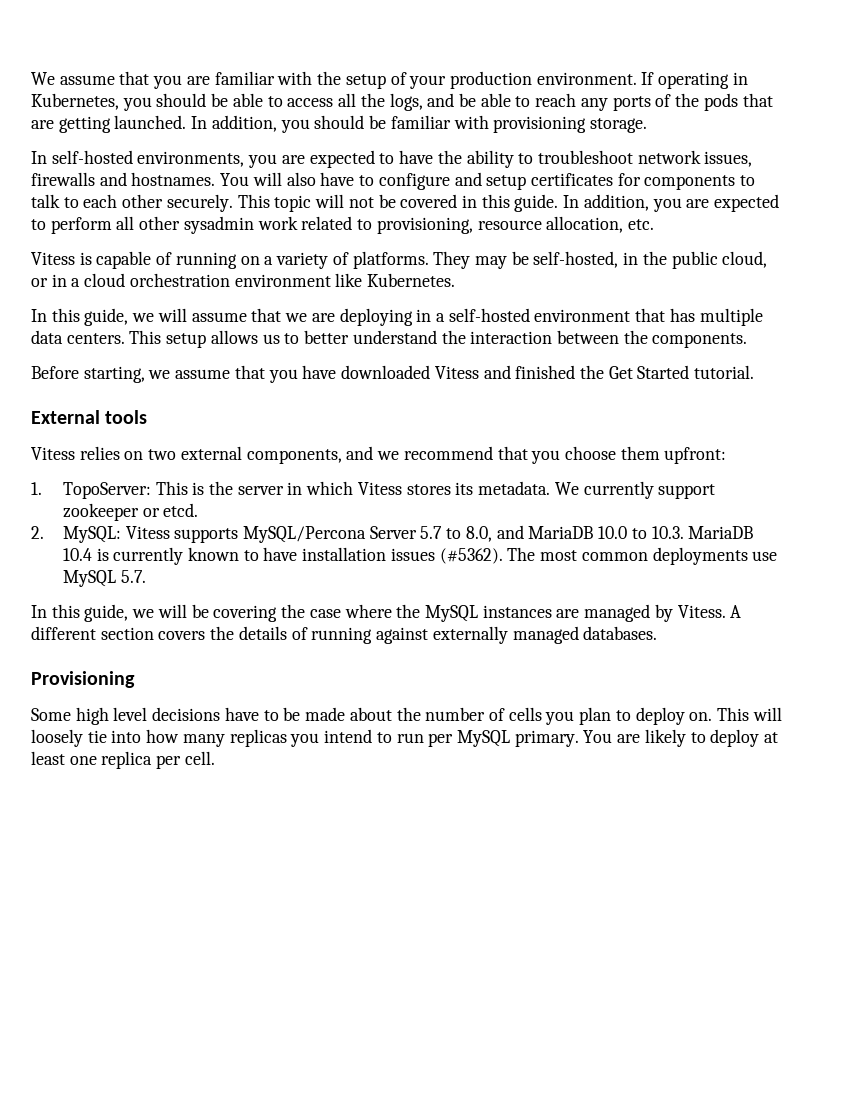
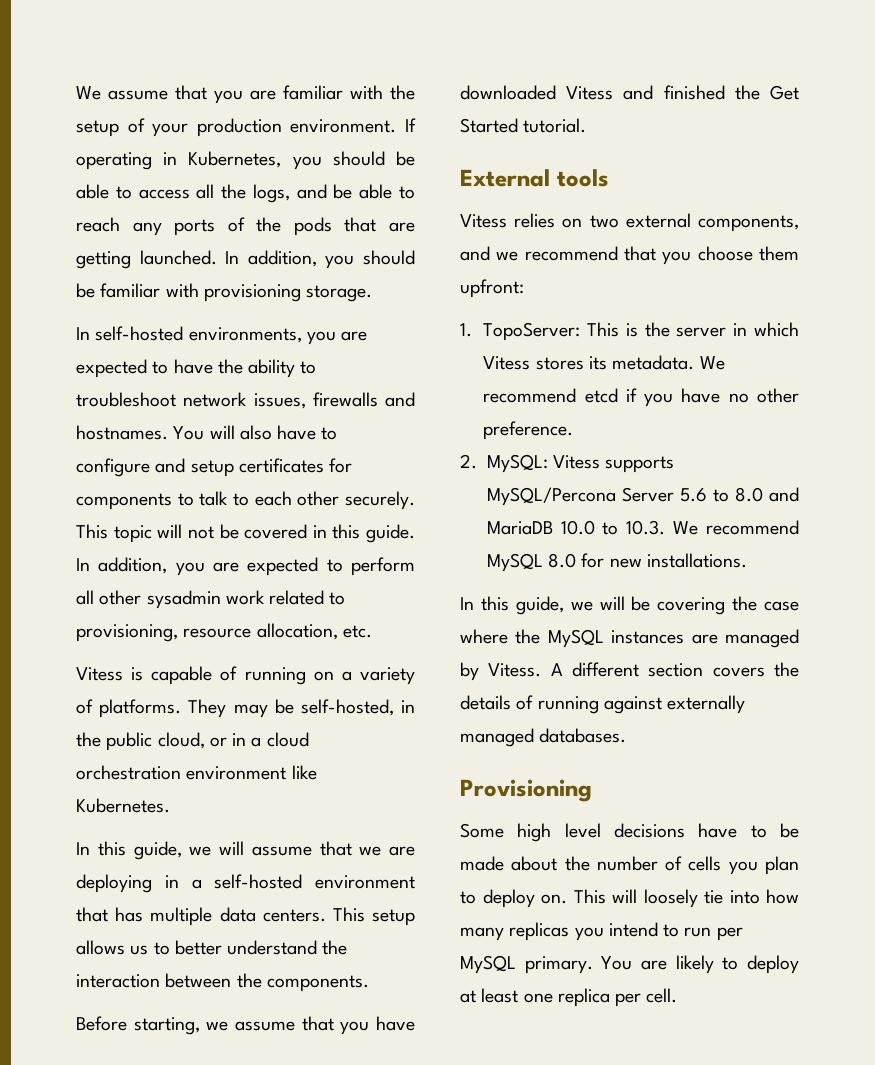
[583,481,716,499] [62,503,199,521] currently support zookeeper or etcd. -> [483,388,799,407] [483,421,574,440] recommend etcd if you have no other preference.
[420,526,492,542] 5.7 to 8.0, -> [679,487,763,502] 5.6 to 8.0
[688,526,754,539] [62,547,778,565] [62,570,146,587] MariaDB 10.4 is currently known to have installation issues (#5362). The most common deployments use MySQL 5.7. -> [673,520,799,535] [486,553,747,572] We recommend MySQL 8.0 for new installations.

